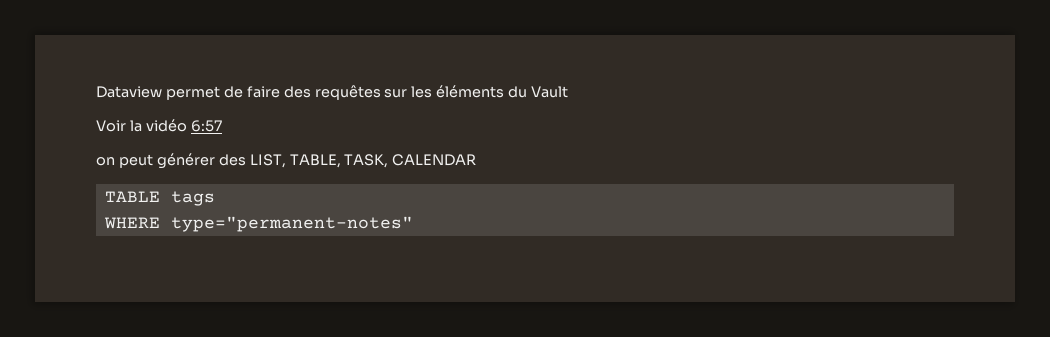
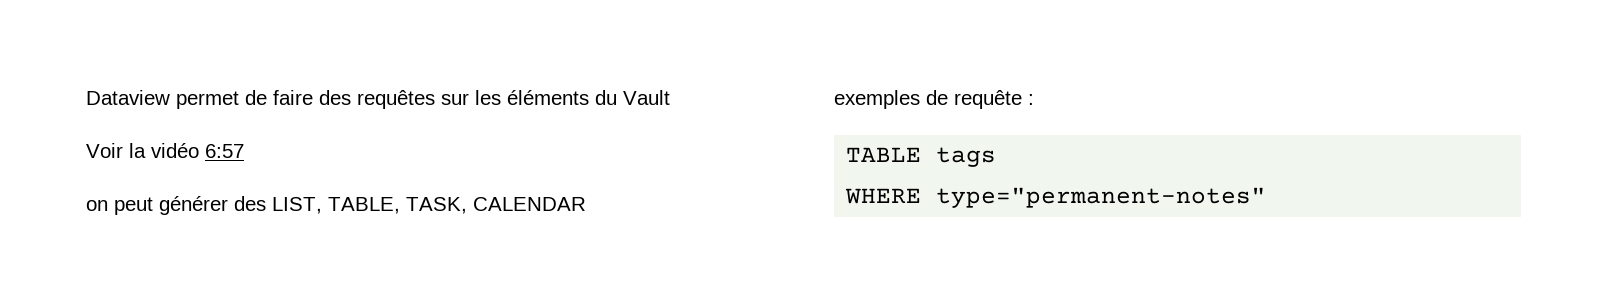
(477, 160) none -> [834,90,1034,109] // exemples de requête :

